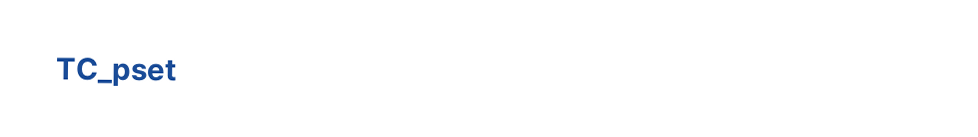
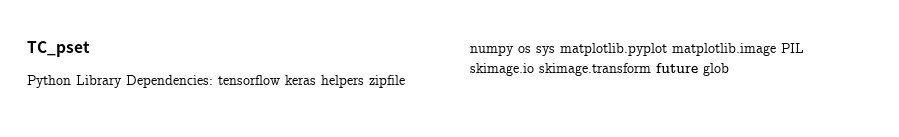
(177, 72) none -> [27,75,405,88] [470,43,804,56] [470,63,729,76] // Python Library Dependencies: tensorflow keras helpers zipfile numpy os sys matplotlib.pyplot matplotlib.image PIL skimage.io skimage.transform future glob

